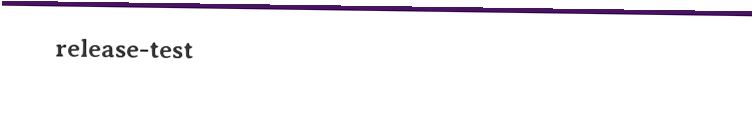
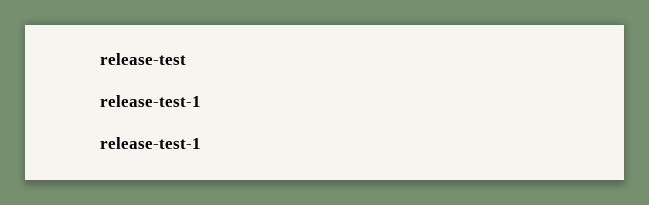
(194, 48) none -> [100,95,201,107] [100,137,201,149] // release-test-1 // release-test-1

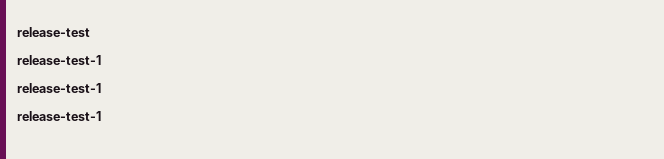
(201, 143) none -> [17,111,101,121] // release-test-1

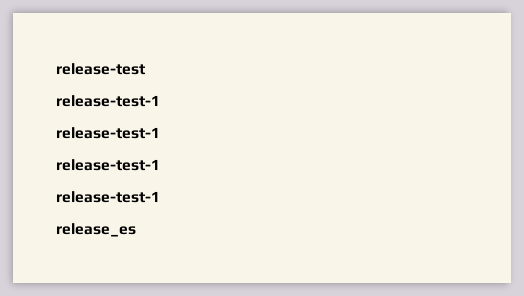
(101, 116) none -> [56,191,160,203] [56,223,136,237] // release-test-1 // release_es

